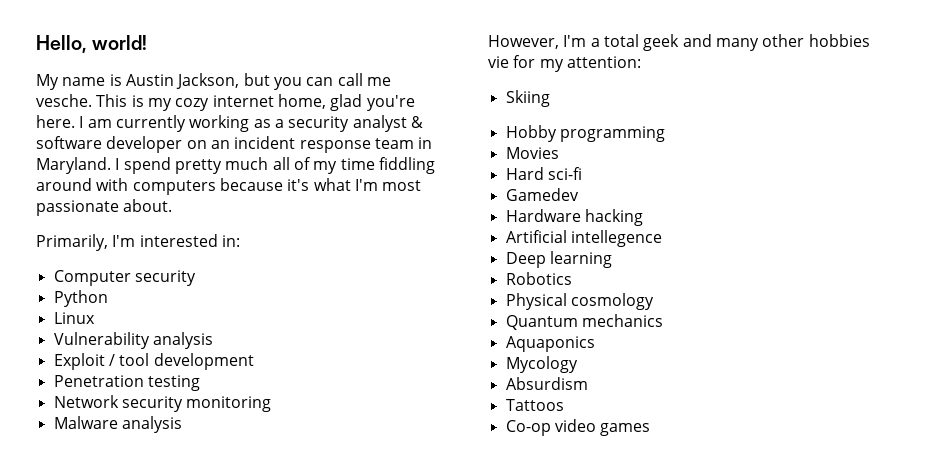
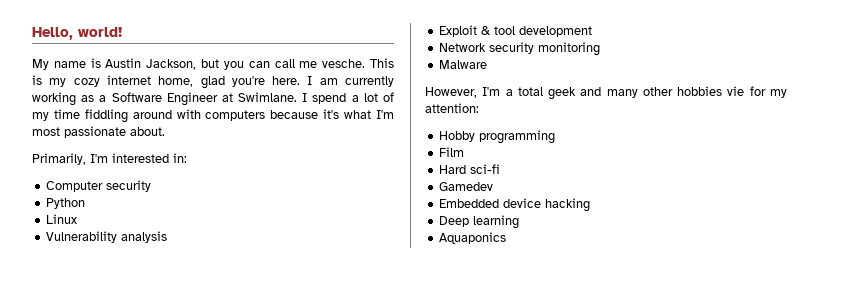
[288,115,423,132] [36,136,433,153] [36,157,290,174] security analyst & software developer on an incident response team in Maryland. I spend pretty much all -> [111,92,378,106] Software Engineer at Swimlane. I spend a lot
[108,354,115,366] / -> [481,26,492,35] &
[53,375,200,391] // Penetration testing -> (593, 31) none
[121,416,182,433] analysis -> (488, 64) none
[505,90,550,107] // Skiing -> (479, 108) none
[505,147,559,159] Movies -> [439,147,465,157] Film
[505,209,581,222] Hardware -> [439,198,542,208] Embedded device
[505,230,662,247] // Artificial intellegence -> (591, 205) none
[505,272,572,285] [505,293,654,310] [505,314,663,330] [505,336,595,352] [505,356,578,373] [505,377,588,390] [505,399,564,411] [505,419,651,436] Robotics // Physical cosmology // Quantum mechanics // Aquaponics // Mycology // Absurdism // Tattoos // Co-op video games -> [439,232,507,244] Aquaponics

